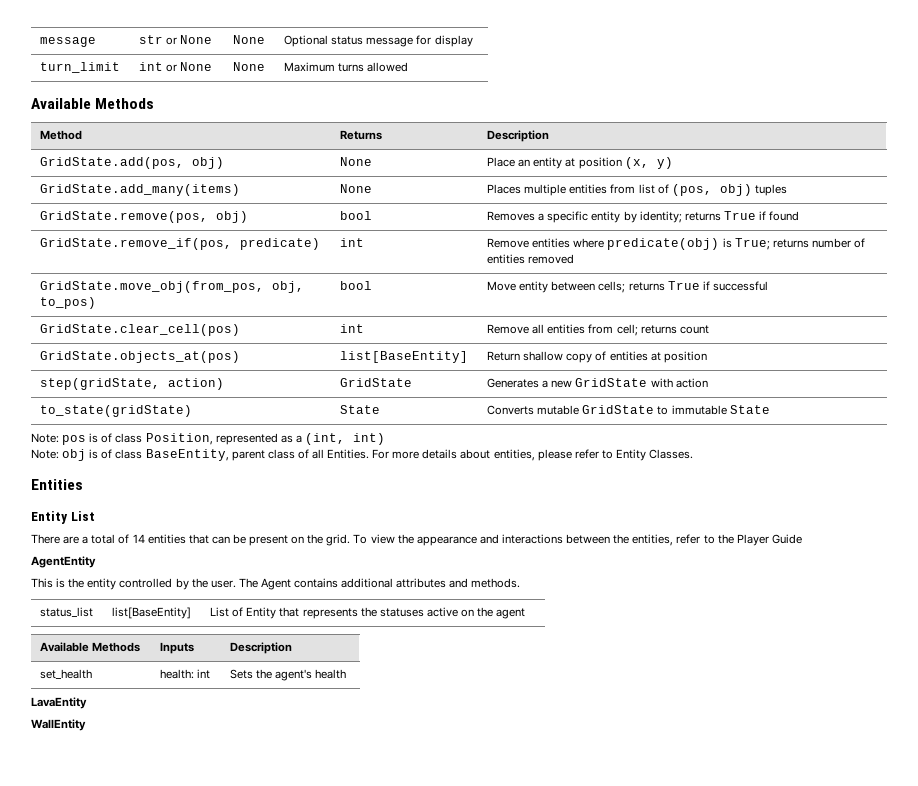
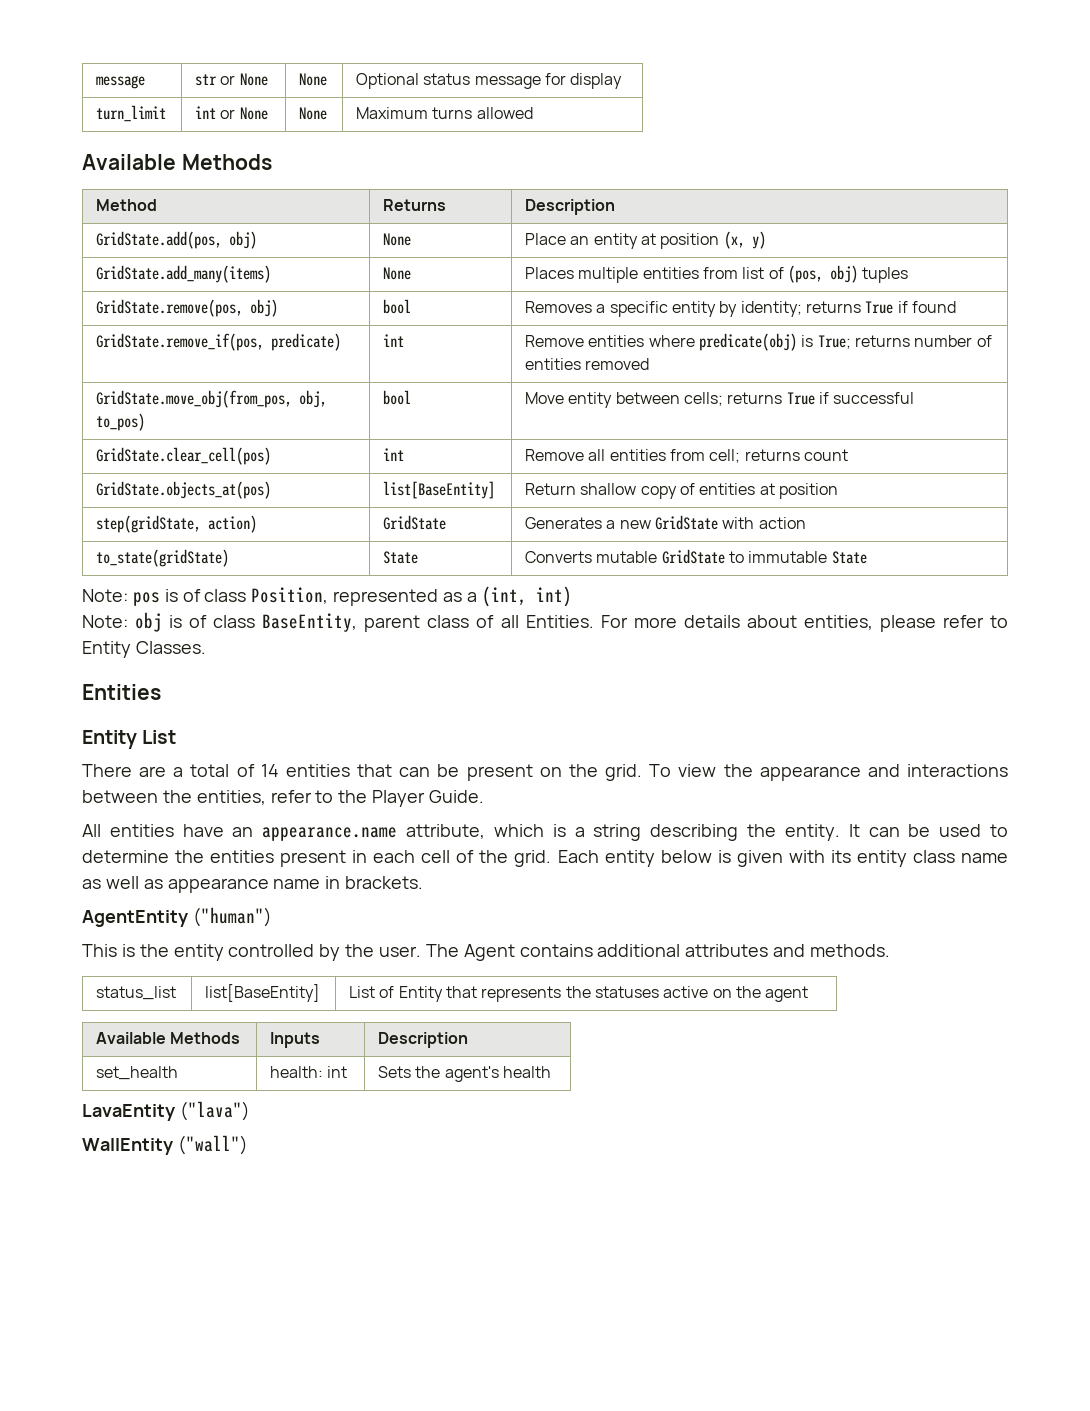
[771,534,802,544] Guide -> [429,790,485,803] [82,824,1009,841] [82,850,1009,867] [82,876,424,893] Guide. // All entities have an appearance.name attribute, which is a string describing the entity. It can be used to determine the entities present in each cell of the grid. Each entity below is given with its entity class name as well as appearance name in brackets.
(96, 562) none -> [192,907,272,927] ("human")
(87, 703) none -> [179,1101,250,1121] ("lava")
(86, 725) none -> [177,1135,248,1155] ("wall")

